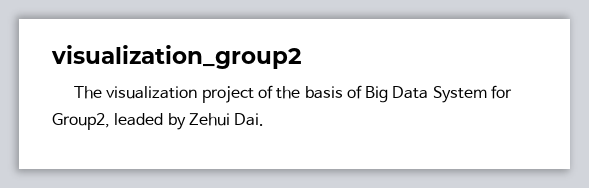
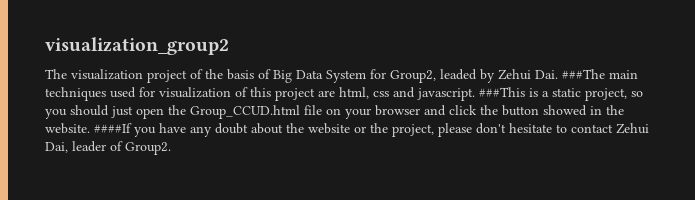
(265, 119) none -> [562,69,638,79] [45,87,643,101] [45,105,624,119] [45,123,649,137] [45,141,171,155] ###The main techniques used for visualization of this project are html, css and javascript. ###This is a static project, so you should just open the Group_CCUD.html file on your browser and click the button showed in the website. ####If you have any doubt about the website or the project, please don't hesitate to contact Zehui Dai, leader of Group2.

